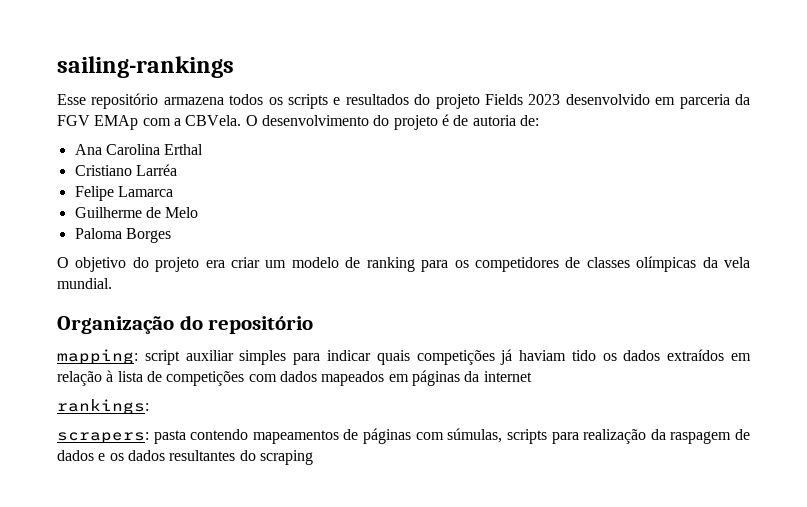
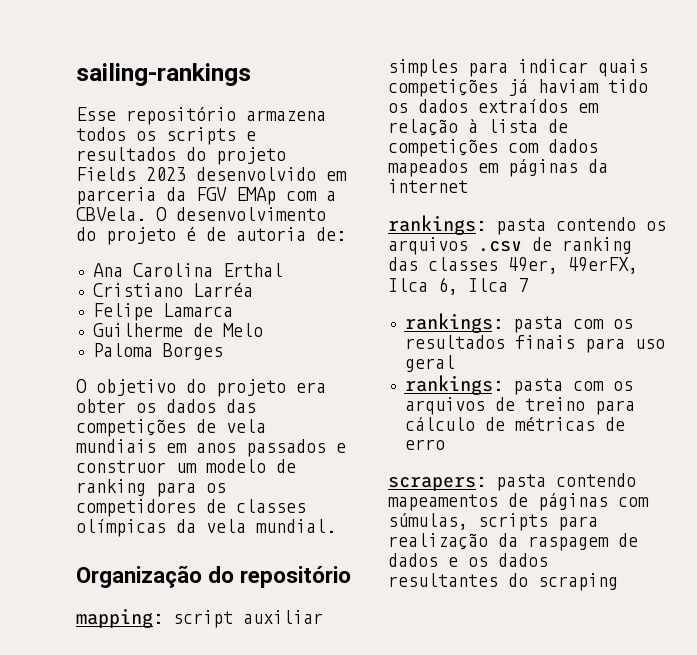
[231,257,261,268] criar -> [76,399,256,413] [76,419,266,437] [76,439,346,457] [76,460,166,473] obter os dados das competições de vela mundiais em anos passados e construor
(149, 407) none -> [496,217,666,235] [388,237,632,255] [388,257,638,274] [388,277,528,295] [404,313,633,333] [404,335,665,353] [404,355,455,372] [404,375,633,395] [404,397,635,415] [404,417,625,431] [404,439,445,450] pasta contendo os arquivos .csv de ranking das classes 49er, 49erFX, Ilca 6, Ilca 7 // rankings: pasta com os resultados finais para uso geral // rankings: pasta com os arquivos de treino para cálculo de métricas de erro

